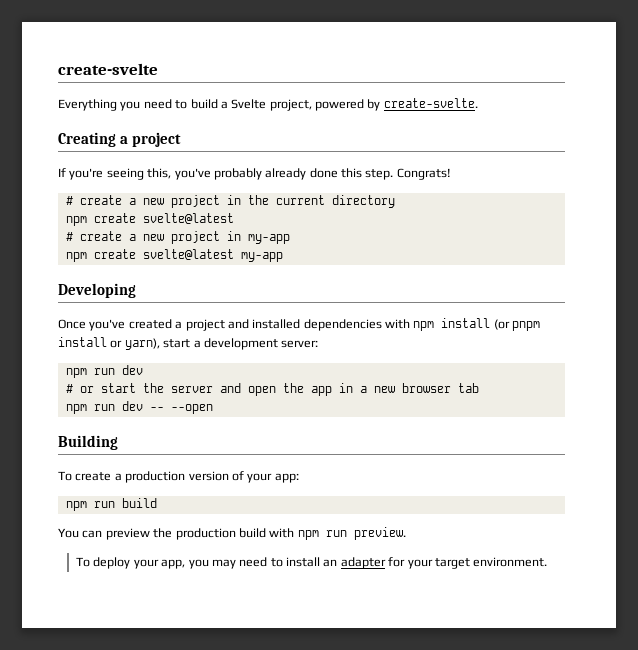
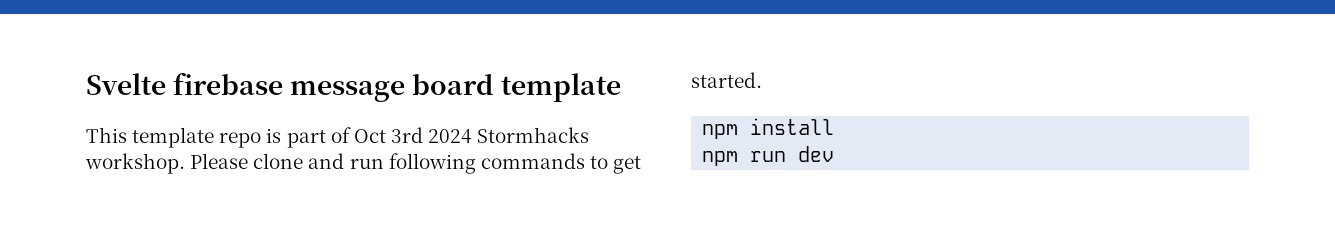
[58,63,158,75] [58,98,478,111] [58,132,182,147] [58,168,451,180] [65,195,395,208] [65,213,234,226] [65,231,290,244] [65,249,283,262] [58,283,136,298] [58,318,541,331] [58,337,319,350] [65,365,143,378] [65,383,479,396] [65,401,213,414] [58,435,118,450] [58,471,299,483] [65,498,157,511] [58,527,406,540] [76,557,548,569] create-svelte // Everything you need to build a Svelte project, powered by create-svelte. // Creating a project // If you're seeing this, you've probably already done this step. Congrats! // # create a new project in the current directory // npm create svelte@latest // # create a new project in my-app // npm create svelte@latest my-app // Developing // Once you've created a project and installed dependencies with npm install (or pnpm install or yarn), start a development server: // npm run dev // # or start the server and open the app in a new browser tab // npm run dev -- --open // Building // To create a production version of your app: // npm run build // You can preview the production build with npm run preview. // To deploy your app, you may need to install an adapter for your target environment. -> [86,73,621,102] [86,127,590,148] [85,153,642,174] [691,72,762,88] [702,118,835,139] [702,146,835,166] Svelte firebase message board template // This template repo is part of Oct 3rd 2024 Stormhacks workshop. Please clone and run following commands to get started. // npm install // npm run dev

